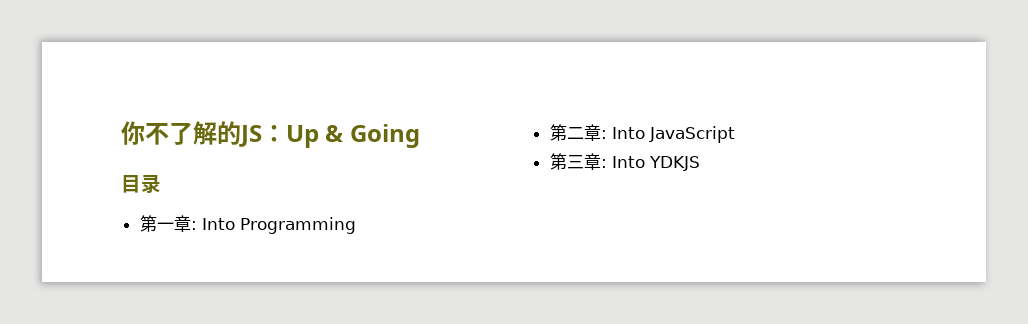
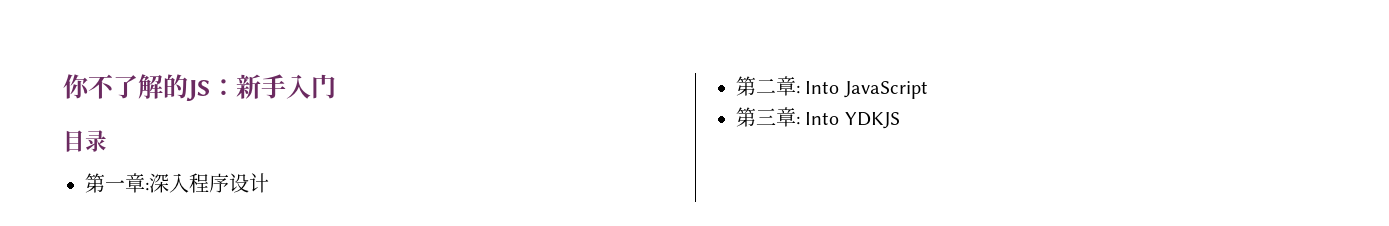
[286,124,420,148] Up & Going -> [236,74,336,99] 新手入门
[201,217,356,234] Into Programming -> [149,173,269,193] 深入程序设计

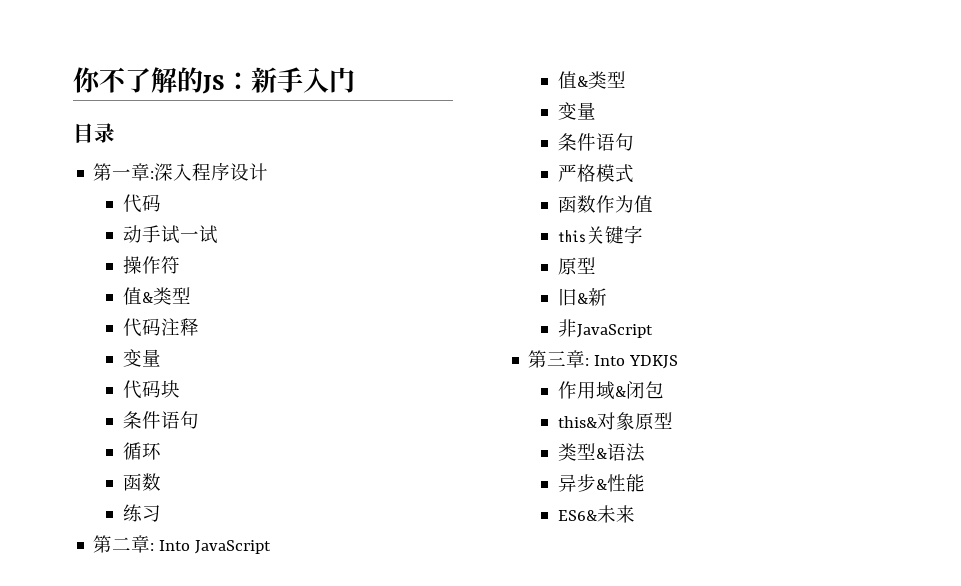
(269, 183) none -> [122,194,161,213] [122,225,218,244] [122,256,180,274] [122,287,191,305] [122,318,199,337] [122,349,161,367] [122,380,180,399] [122,411,199,429] [122,442,161,460] [122,473,161,491] [122,504,161,522] // 代码 // 动手试一试 // 操作符 // 值&类型 // 代码注释 // 变量 // 代码块 // 条件语句 // 循环 // 函数 // 练习
(928, 90) none -> [557,71,626,89] [557,102,596,120] [557,133,634,151] [557,164,634,183] [557,195,653,213] [557,225,643,244] [557,257,596,275] [557,288,607,306] [557,319,653,338] // 值&类型 // 变量 // 条件语句 // 严格模式 // 函数作为值 // this关键字 // 原型 // 旧&新 // 非JavaScript
(900, 120) none -> [557,381,664,400] [557,412,673,430] [557,443,645,462] [557,474,645,492] [557,505,635,523] // 作用域&闭包 // this&对象原型 // 类型&语法 // 异步&性能 // ES6&未来

